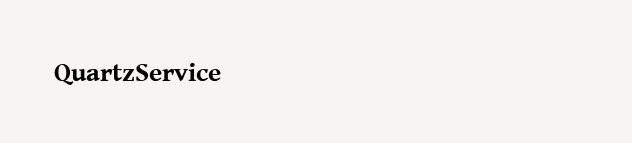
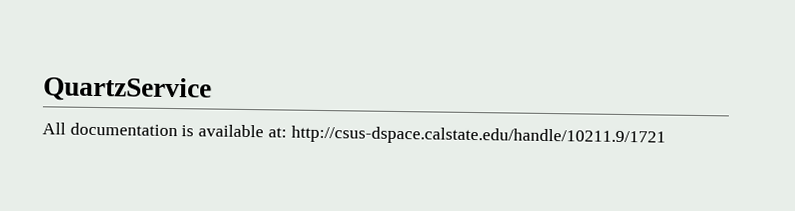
(221, 74) none -> [42,122,666,147] // All documentation is available at: http://csus-dspace.calstate.edu/handle/10211.9/1721

